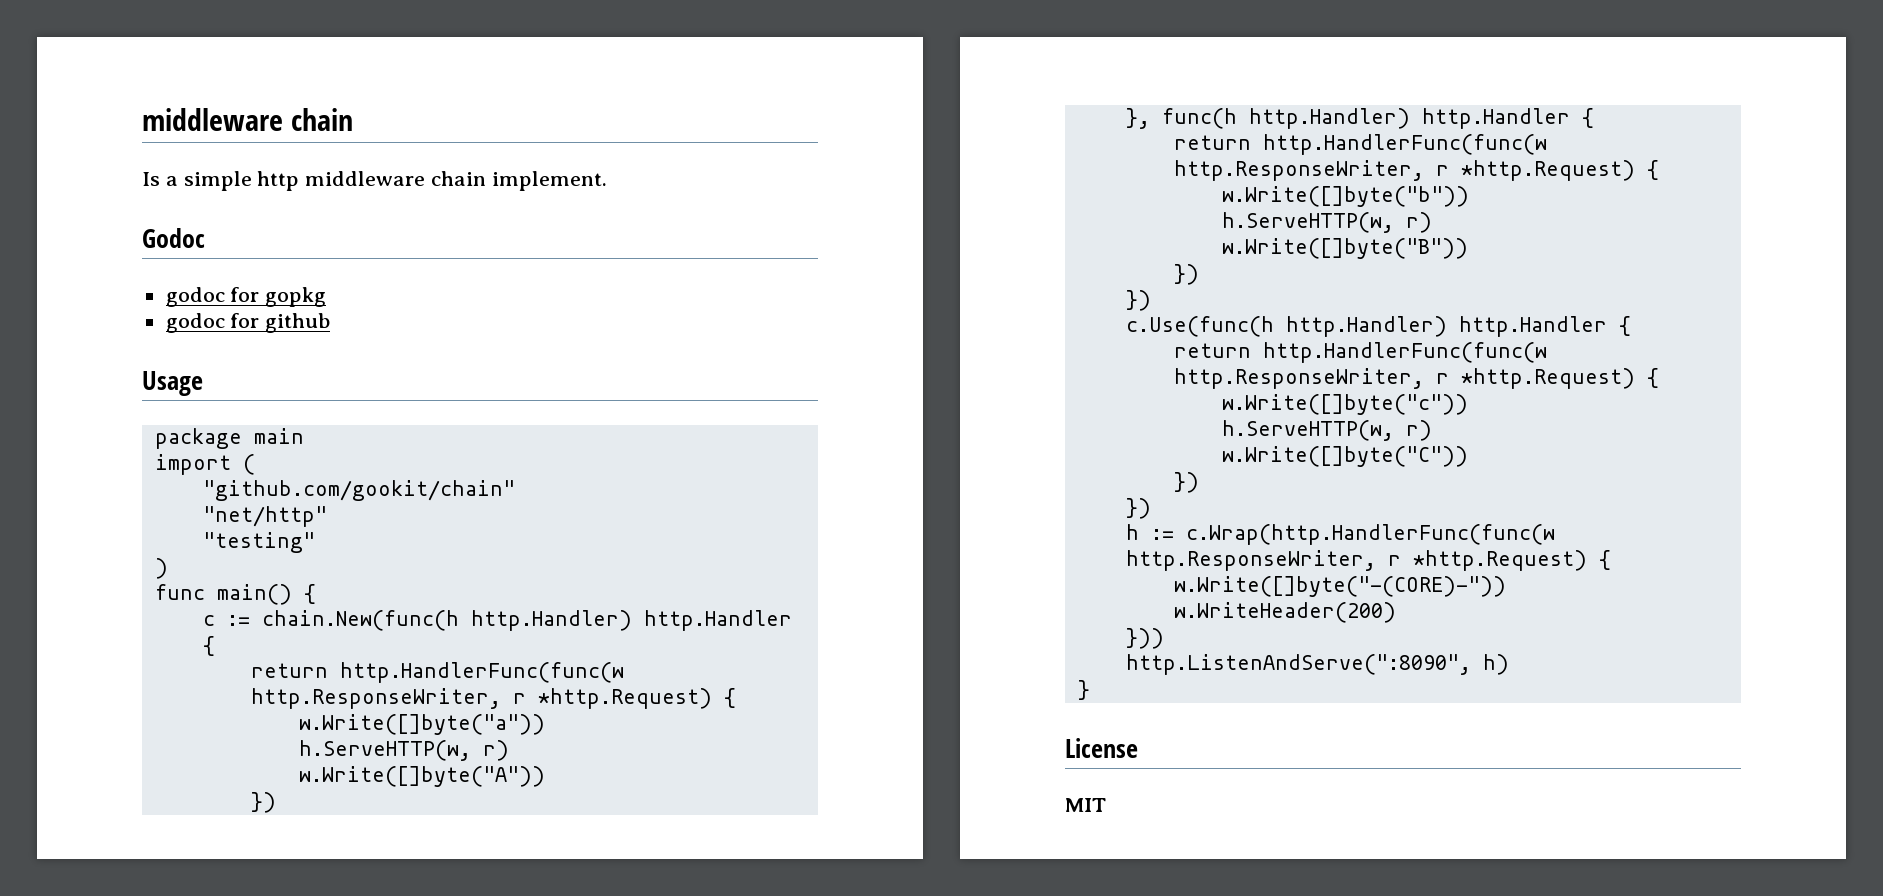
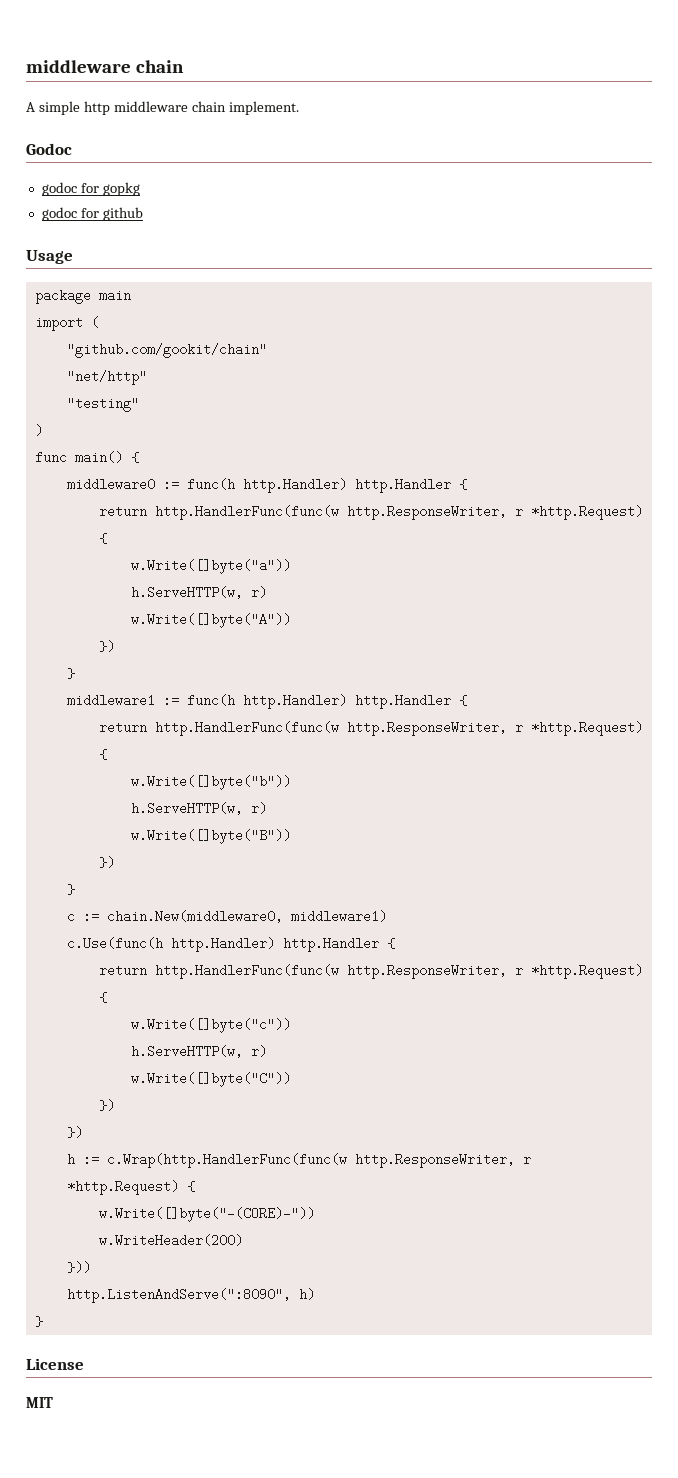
[142,172,178,186] Is a -> [26,102,35,112] A
[202,610,459,631] c := chain.New(func(h -> [66,478,235,491] middleware0 := func(h
[1125,108,1150,129] }, -> [66,668,75,679] [66,694,179,707] } // middleware1 :=
[1125,290,1151,311] }) -> [66,884,75,895] [66,910,387,923] } // c := chain.New(middleware0, middleware1)

